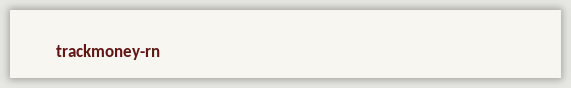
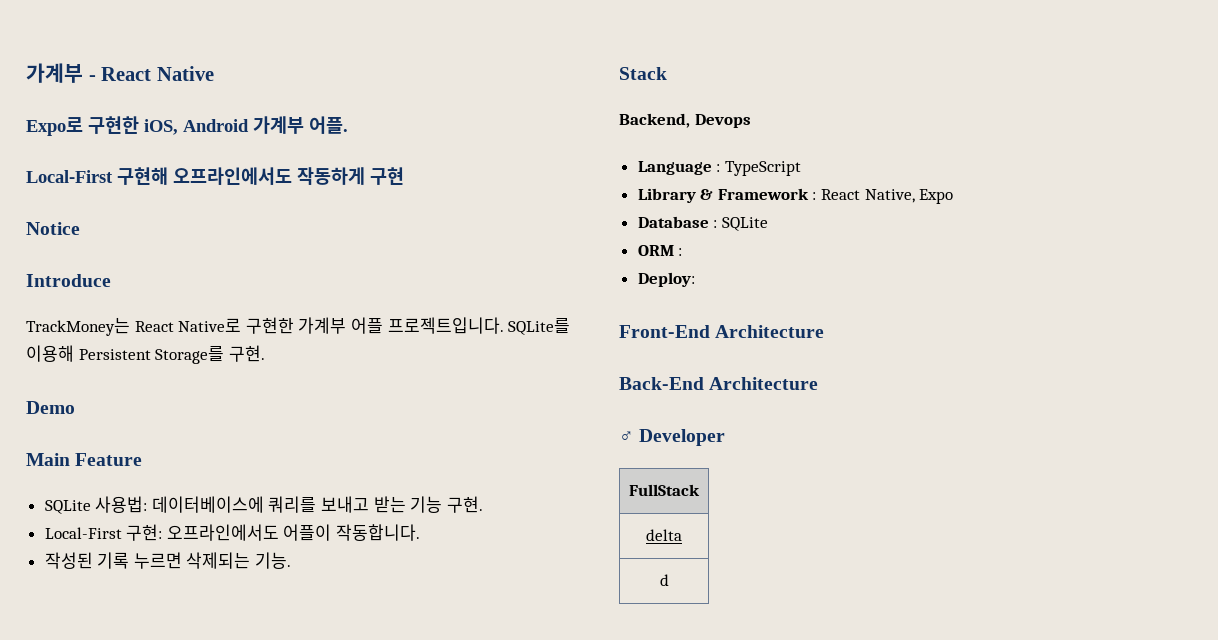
[56,44,160,60] trackmoney-rn -> [26,63,214,83] [26,116,348,136] [26,167,404,185] [26,222,80,235] [26,274,111,287] [26,317,571,336] [26,345,265,364] [26,401,75,414] [26,453,143,466] [44,496,483,514] [44,524,421,541] [44,552,292,569] [619,67,667,80] [619,113,751,128] [637,161,801,176] [637,188,954,204] [637,216,768,231] [637,245,683,256] [637,272,695,287] [619,325,825,338] [619,377,819,390] [619,429,726,446] [629,484,700,496] [646,529,682,541] [659,574,669,586] 가계부 - React Native // Expo로 구현한 iOS, Android 가계부 어플. // Local-First 구현해 오프라인에서도 작동하게 구현 // Notice // Introduce // TrackMoney는 React Native로 구현한 가계부 어플 프로젝트입니다. SQLite를 이용해 Persistent Storage를 구현. // Demo // Main Feature // SQLite 사용법: 데이터베이스에 쿼리를 보내고 받는 기능 구현. // Local-First 구현: 오프라인에서도 어플이 작동합니다. // 작성된 기록 누르면 삭제되는 기능. // Stack // Backend, Devops // Language : TypeScript // Library & Framework : React Native, Expo // Database : SQLite // ORM : // Deploy: // Front-End Architecture // Back-End Architecture // ♂ Developer // FullStack // delta // d

